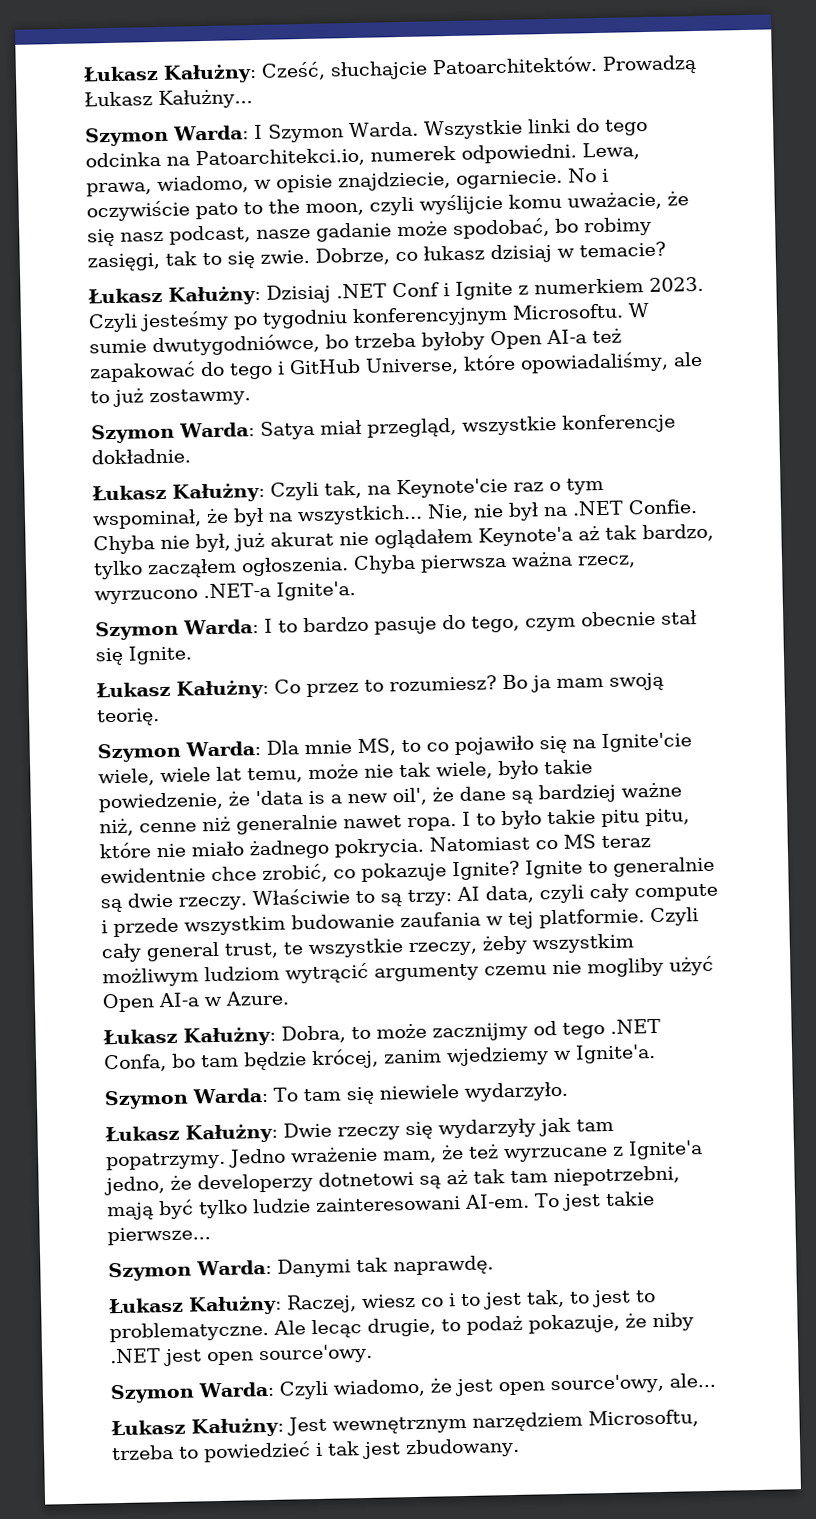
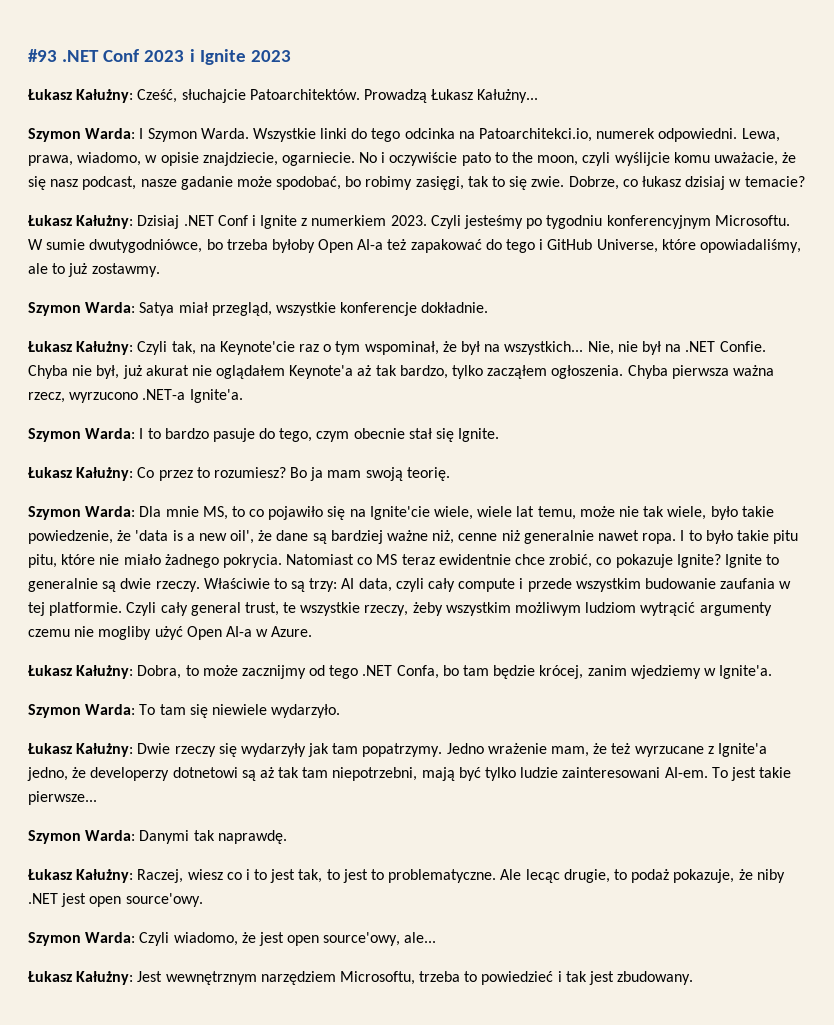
(83, 73) none -> [28,49,291,65] #93 .NET Conf 2023 i Ignite 2023 //

